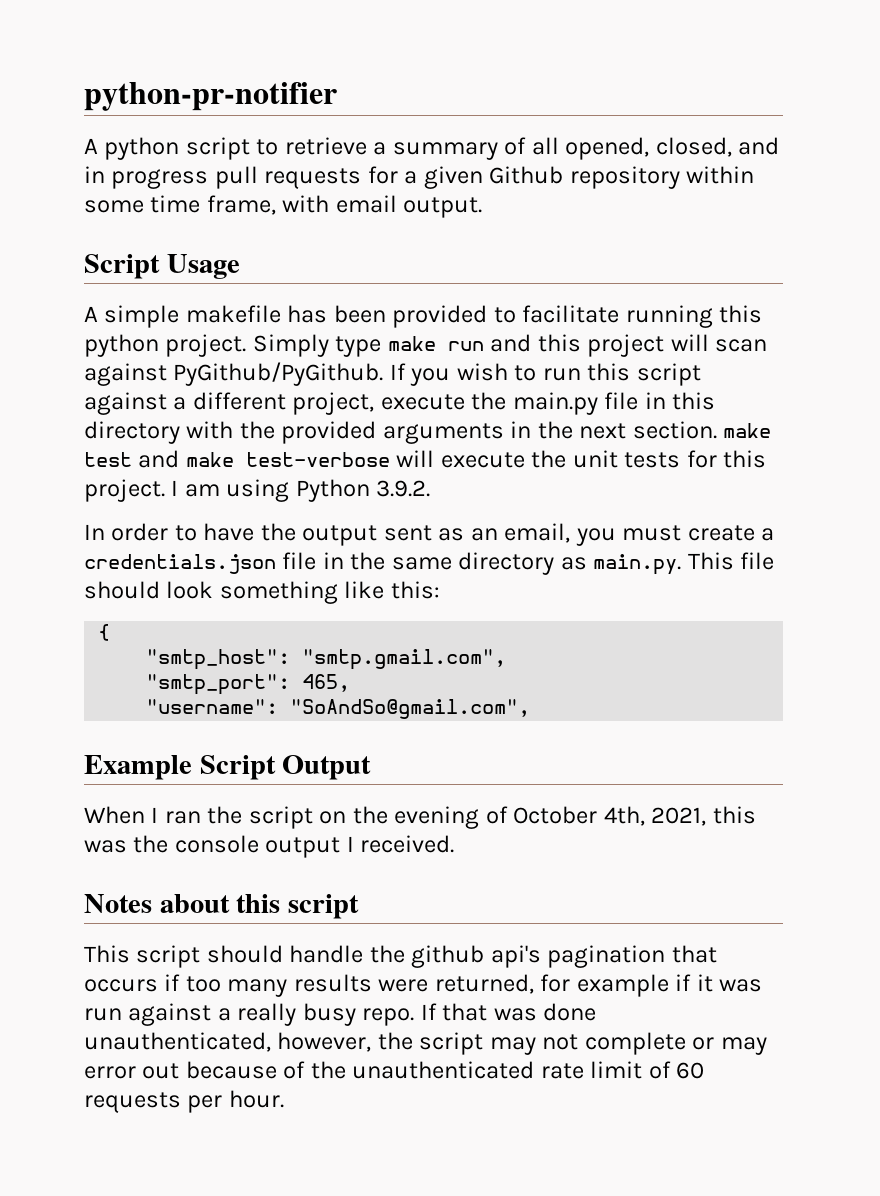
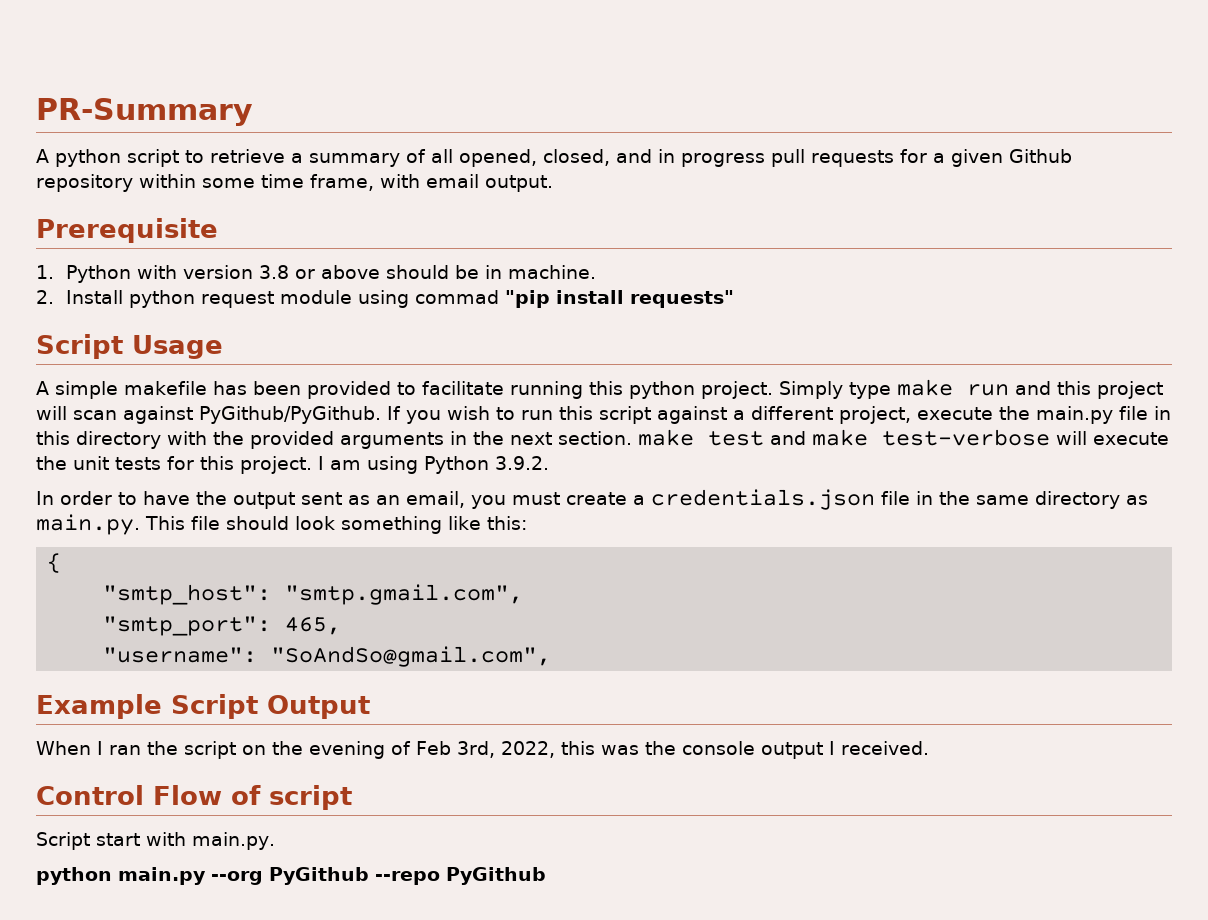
[84,82,337,111] python-pr-notifier -> [36,98,253,126] PR-Summary
(483, 207) none -> [36,218,218,243] [36,265,597,283] [36,290,735,308] // Prerequisite // 1. Python with version 3.8 or above should be in machine. // 2. Install python request module using commad "pip install requests"
[513,806,707,826] October 4th, 2021, -> [416,741,555,758] Feb 3rd, 2022,
[84,894,360,919] [84,945,717,968] [84,974,763,997] [84,1003,597,1026] [84,1032,767,1055] [84,1061,705,1079] [84,1090,284,1113] Notes about this script // This script should handle the github api's pagination that occurs if too many results were returned, for example if it was run against a really busy repo. If that was done unauthenticated, however, the script may not complete or may error out because of the unauthenticated rate limit of 60 requests per hour. -> [36,785,352,810] [36,832,275,850] [36,867,546,885] Control Flow of script // Script start with main.py. // python main.py --org PyGithub --repo PyGithub

